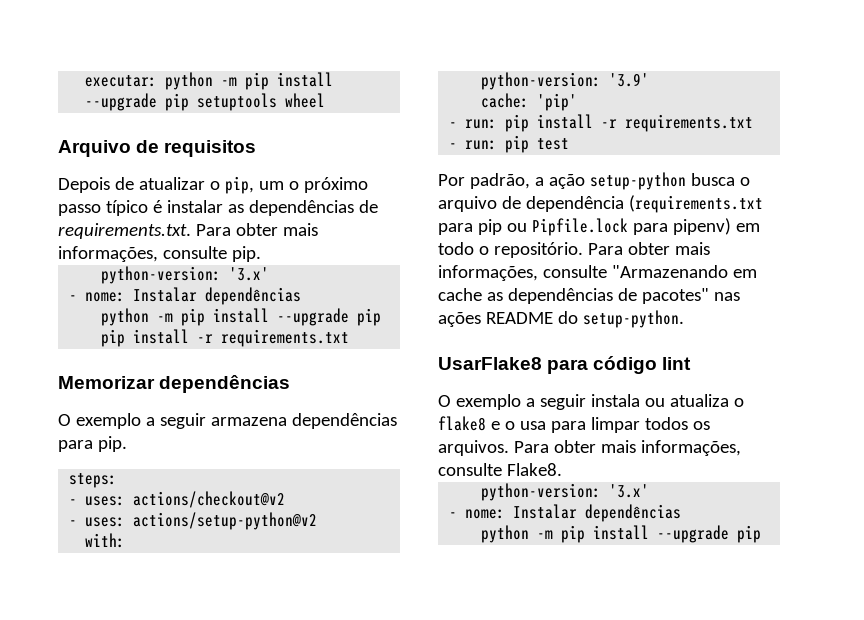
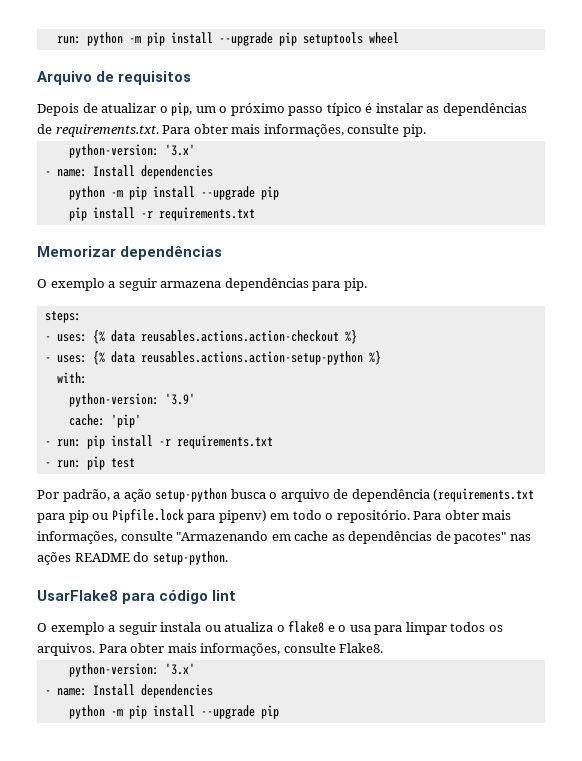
[85,75,158,87] executar: -> [56,36,81,44] run:
[85,287,302,305] nome: Instalar dependências -> [56,165,213,179] name: Install dependencies
[133,491,286,508] [69,512,318,530] actions/checkout@v2 // - uses: actions/setup-python@v2 -> [92,330,357,344] [44,351,381,365] {% data reusables.actions.action-checkout %} // - uses: {% data reusables.actions.action-setup-python %}
[465,504,682,522] nome: Instalar dependências -> [56,684,213,698] name: Install dependencies

